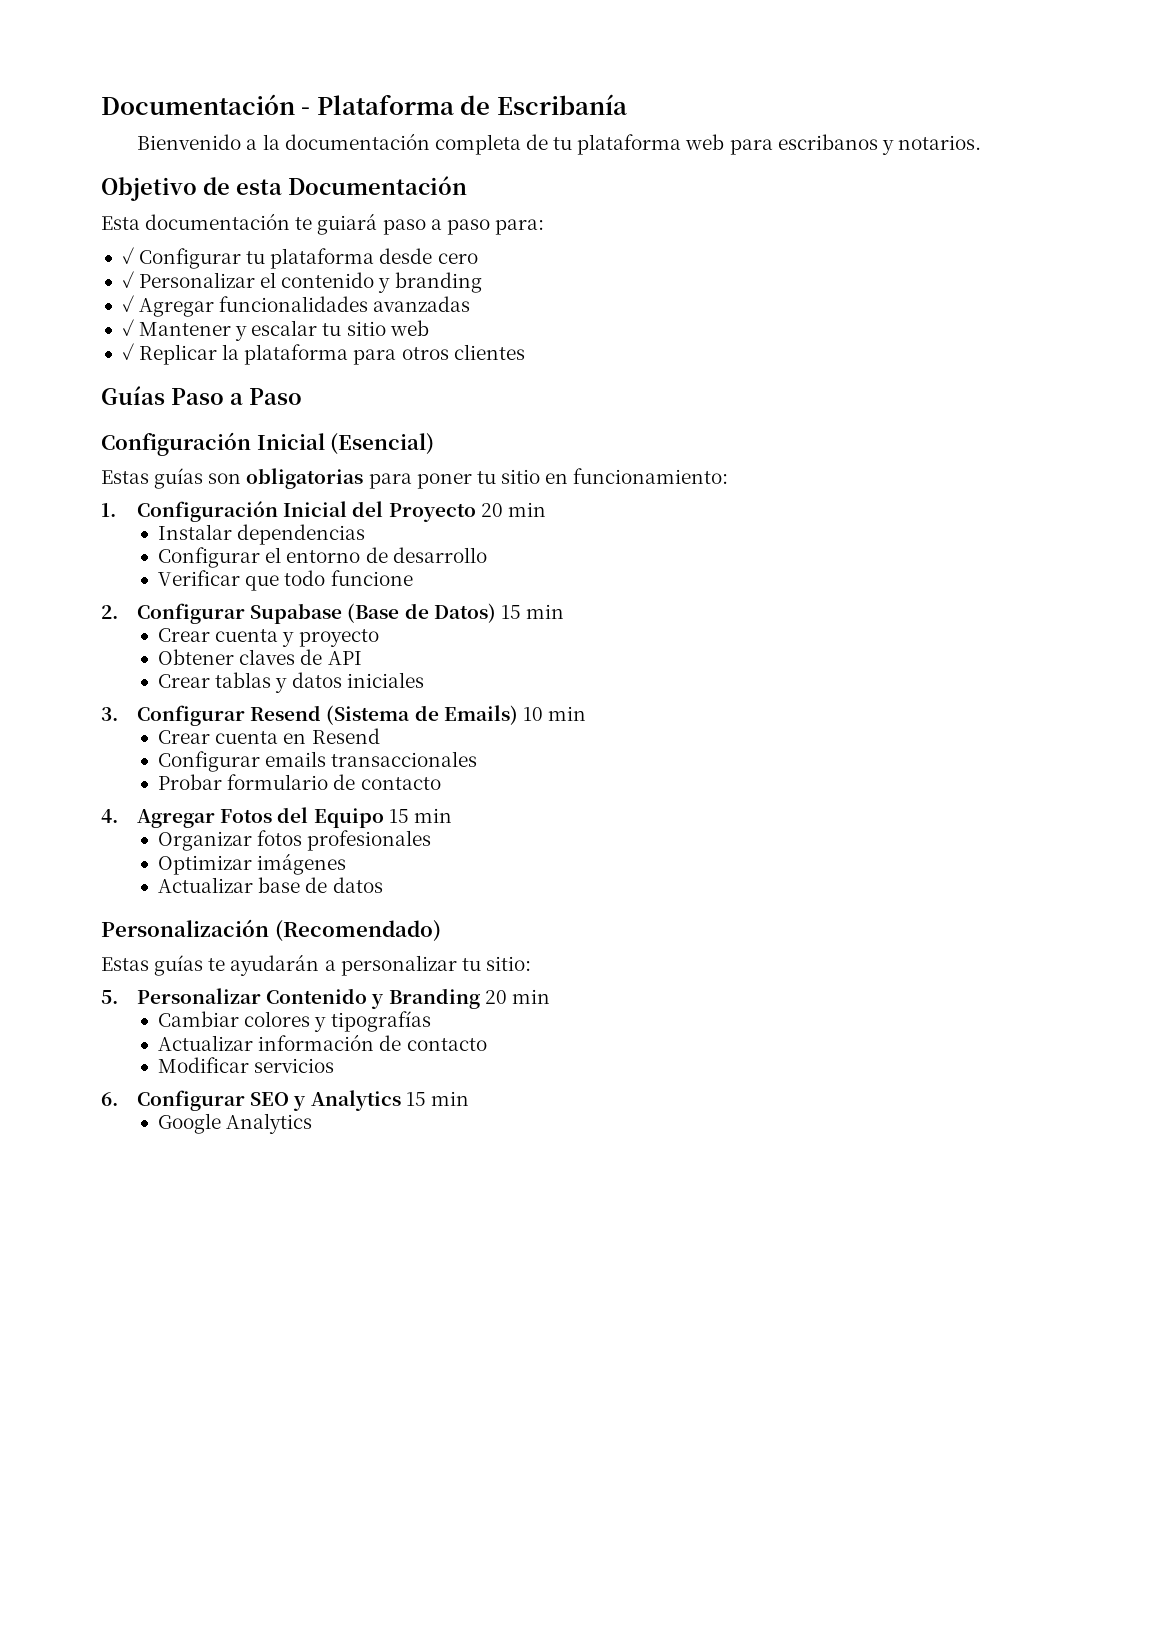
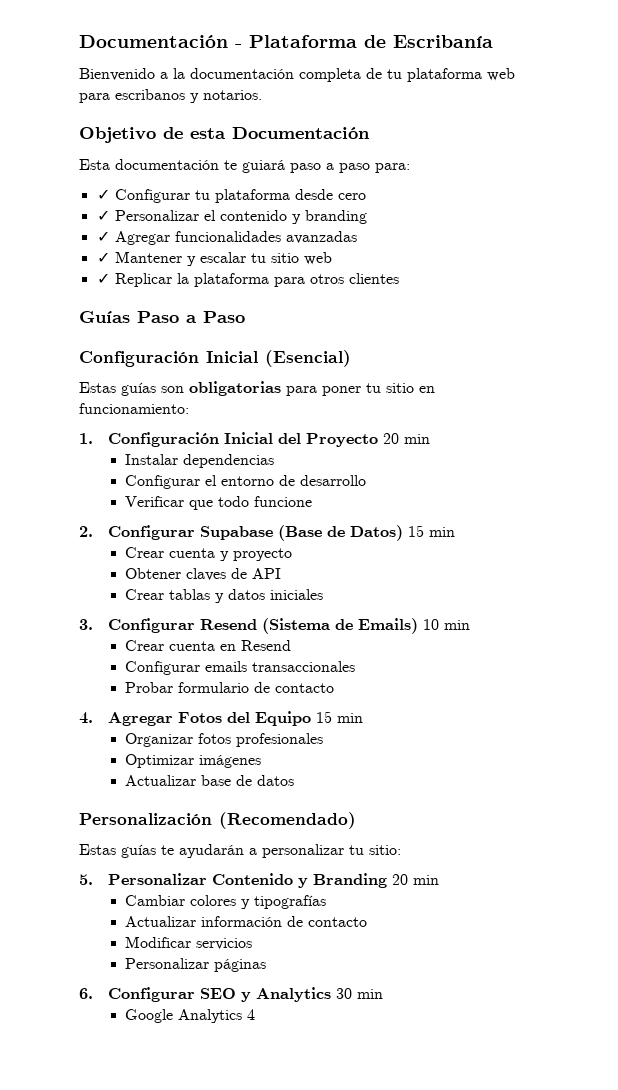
(335, 1065) none -> [125,958,267,972] // Personalizar páginas
[405,1092,426,1106] 15 -> [335,988,352,999] 30
(313, 1123) none -> [247,1009,256,1020] 4

